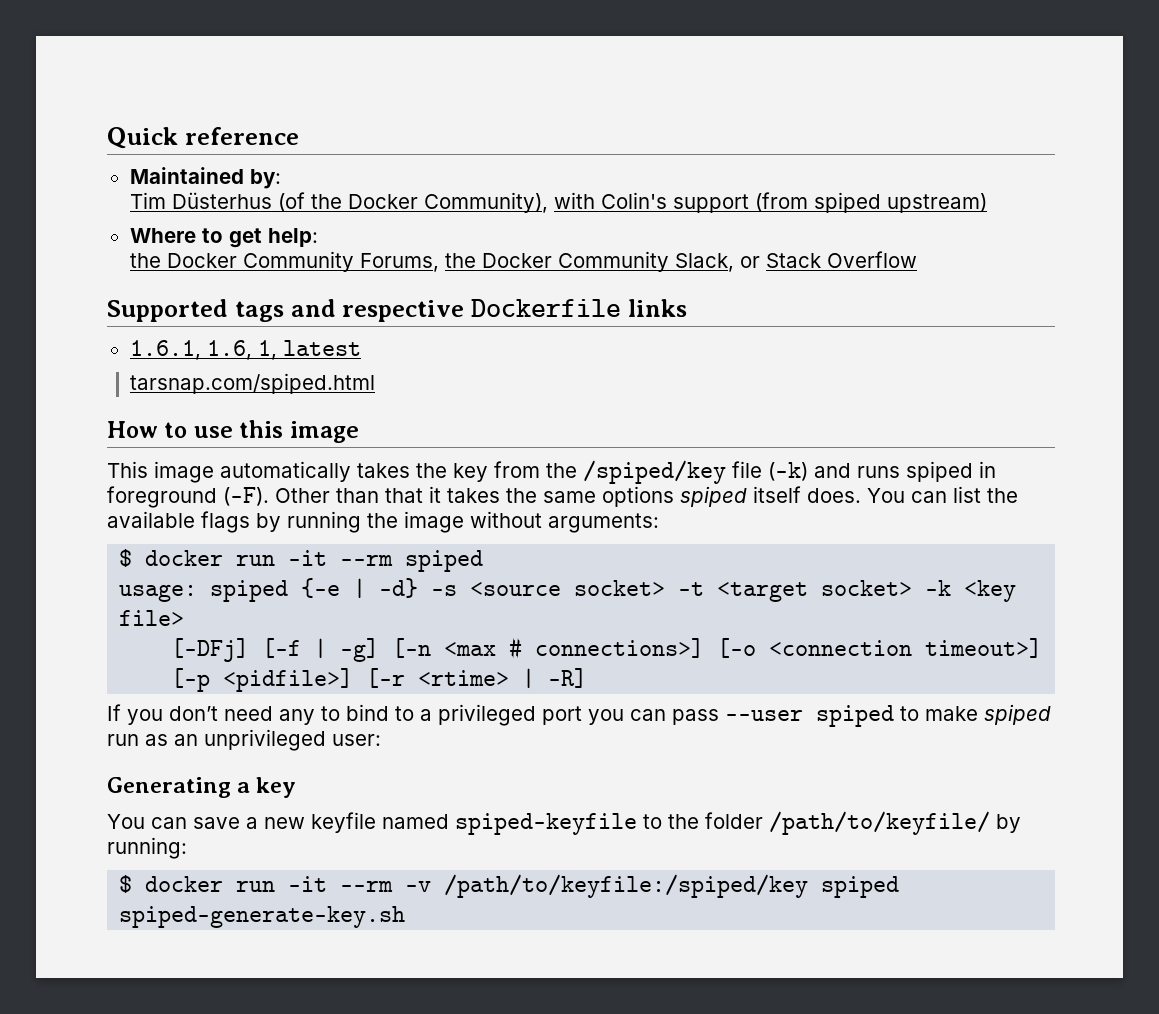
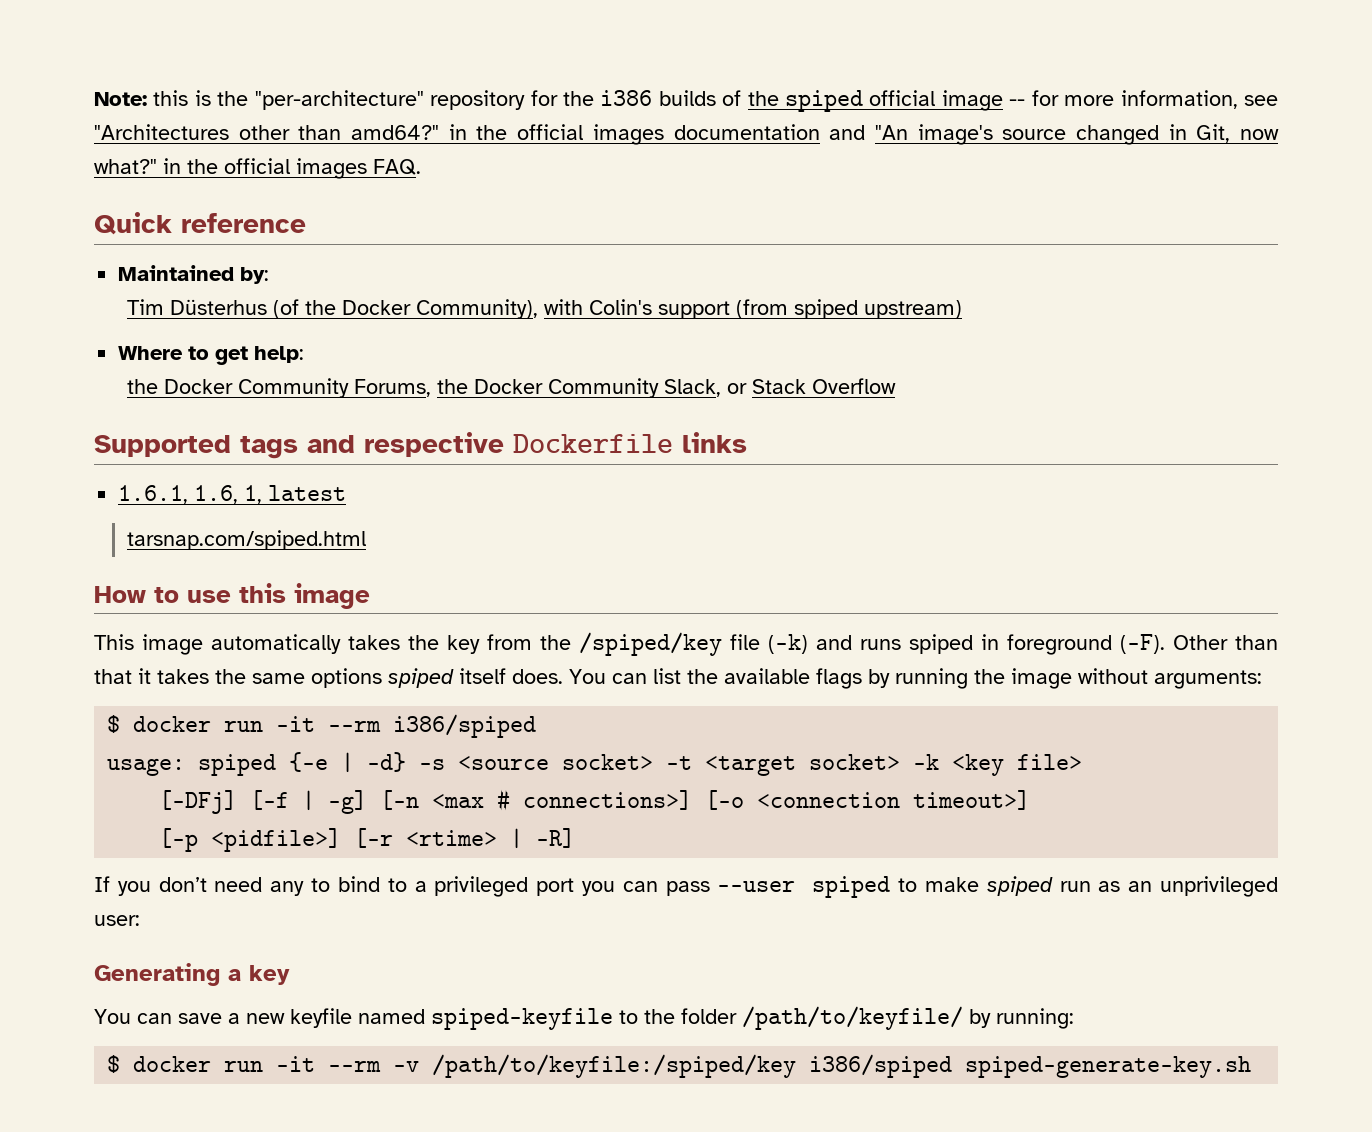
(107, 138) none -> [94,90,1279,112] [94,124,1279,145] [94,158,421,179] Note: this is the "per-architecture" repository for the i386 builds of the spiped official image -- for more information, see "Architectures other than amd64?" in the official images documentation and "An image's source changed in Git, now what?" in the official images FAQ. //
[405,550,484,572] spiped -> [393,714,537,738] i386/spiped
[821,876,900,898] spiped -> [809,1054,953,1078] i386/spiped

